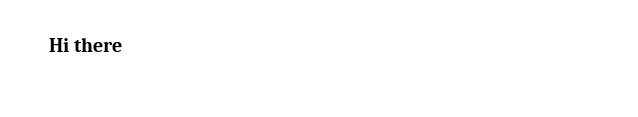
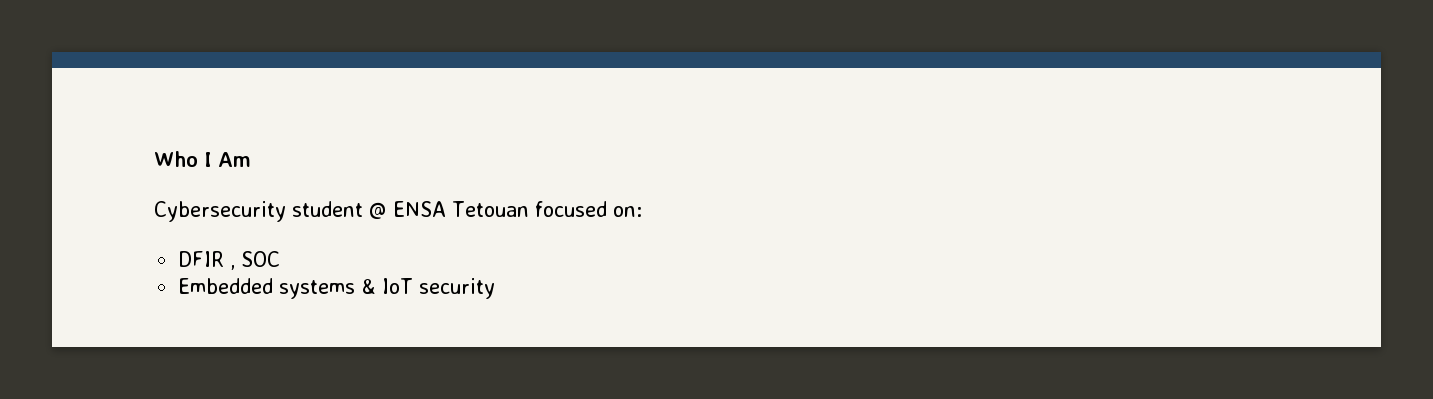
[49,37,123,52] Hi there -> [154,151,251,167] [154,201,642,222] [178,251,281,270] [178,278,496,299] Who I Am // Cybersecurity student @ ENSA Tetouan focused on: // DFIR , SOC // Embedded systems & IoT security

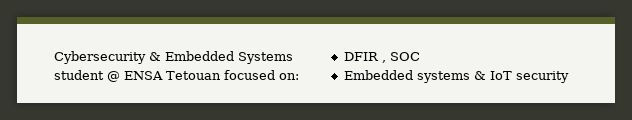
[154,151,251,167] [154,201,286,222] Who I Am // Cybersecurity -> [54,51,293,64] Cybersecurity & Embedded Systems

